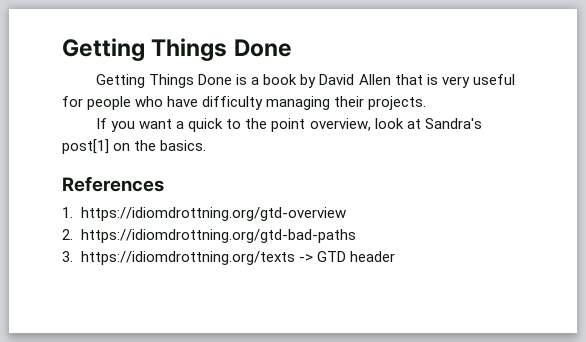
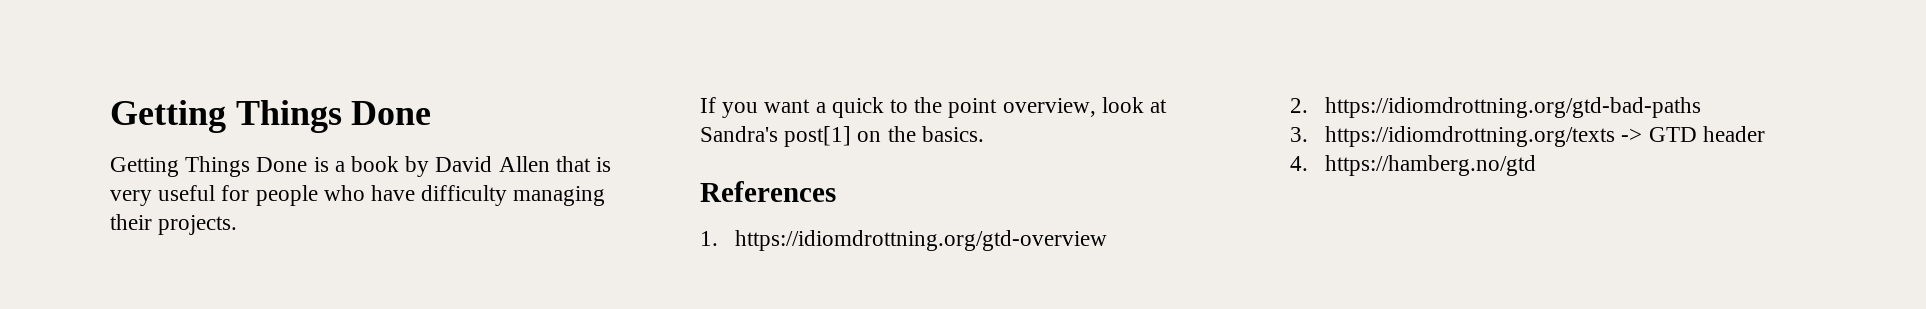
(395, 256) none -> [1290,155,1537,176] // 4. https://hamberg.no/gtd

